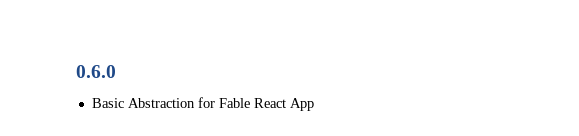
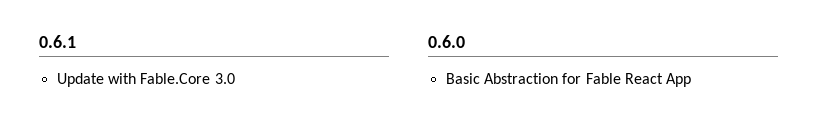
(76, 71) none -> [39,35,76,48] [56,73,235,87] 0.6.1 // Update with Fable.Core 3.0 //

